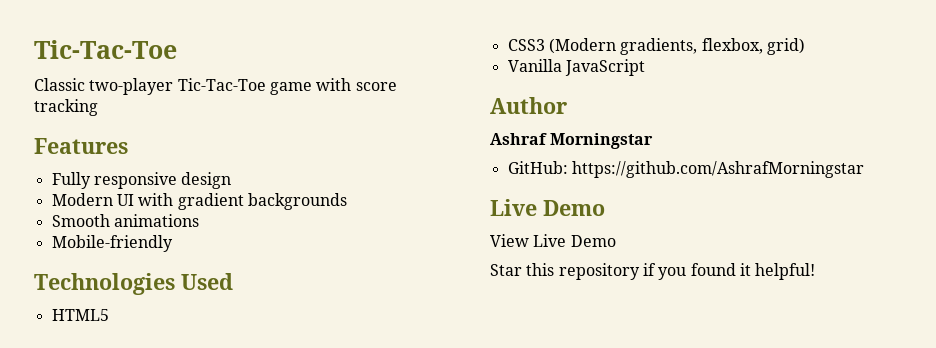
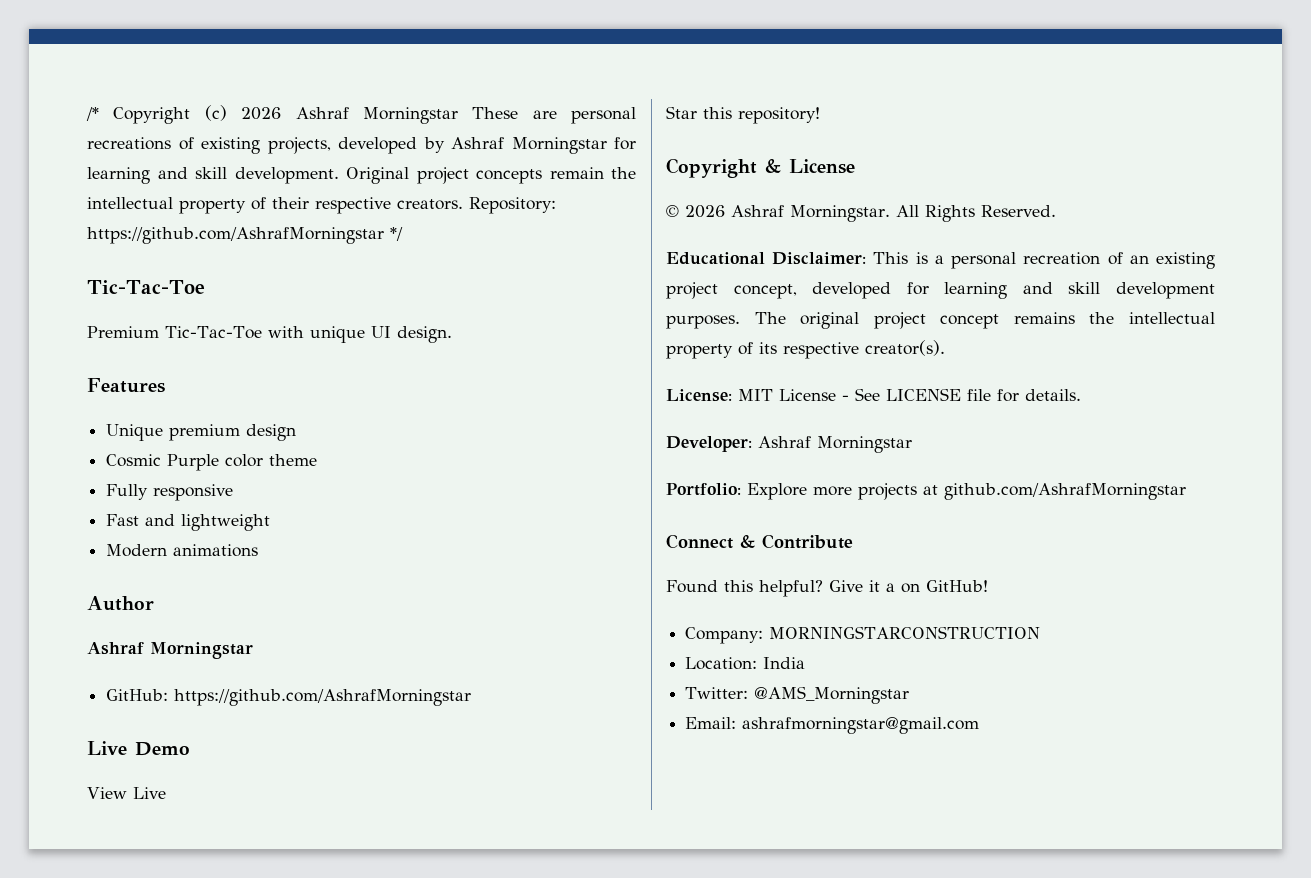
[34,40,177,59] [34,78,397,95] [34,99,98,116] [34,138,128,154] [51,172,232,189] [51,193,347,210] [51,214,199,227] [51,235,173,252] [34,273,233,295] [51,309,109,321] [507,38,805,55] [507,59,645,76] Tic-Tac-Toe // Classic two-player Tic-Tac-Toe game with score tracking // Features // Fully responsive design // Modern UI with gradient backgrounds // Smooth animations // Mobile-friendly // Technologies Used // HTML5 // CSS3 (Modern gradients, flexbox, grid) // Vanilla JavaScript -> [86,105,636,124] [87,137,636,154] [87,167,636,184] [87,197,556,214] [87,227,403,244] [87,280,205,294] [87,326,452,343] [87,378,165,393] [106,424,297,441] [106,454,318,471] [106,484,234,501] [106,514,271,531] [106,544,259,557] /* Copyright (c) 2026 Ashraf Morningstar These are personal recreations of existing projects, developed by Ashraf Morningstar for learning and skill development. Original project concepts remain the intellectual property of their respective creators. Repository: https://github.com/AshrafMorningstar */ // Tic-Tac-Toe // Premium Tic-Tac-Toe with unique UI design. // Features // Unique premium design // Cosmic Purple color theme // Fully responsive // Fast and lightweight // Modern animations
[570,235,616,247] Demo -> (166, 793) none
[558,263,816,280] repository if you found it helpful! -> [738,107,820,124] [666,158,855,178] [666,205,1056,222] [666,252,1215,269] [666,282,1215,299] [666,312,1215,329] [666,340,945,359] [666,388,1081,402] [666,436,912,453] [666,483,1186,500] [666,534,853,549] [666,580,988,597] [685,626,1041,644] [685,657,806,670] [685,686,910,704] [685,717,980,734] repository! // Copyright & License // © 2026 Ashraf Morningstar. All Rights Reserved. // Educational Disclaimer: This is a personal recreation of an existing project concept, developed for learning and skill development purposes. The original project concept remains the intellectual property of its respective creator(s). // License: MIT License - See LICENSE file for details. // Developer: Ashraf Morningstar // Portfolio: Explore more projects at github.com/AshrafMorningstar // Connect & Contribute // Found this helpful? Give it a on GitHub! // Company: MORNINGSTARCONSTRUCTION // Location: India // Twitter: @AMS_Morningstar // Email: ashrafmorningstar@gmail.com

